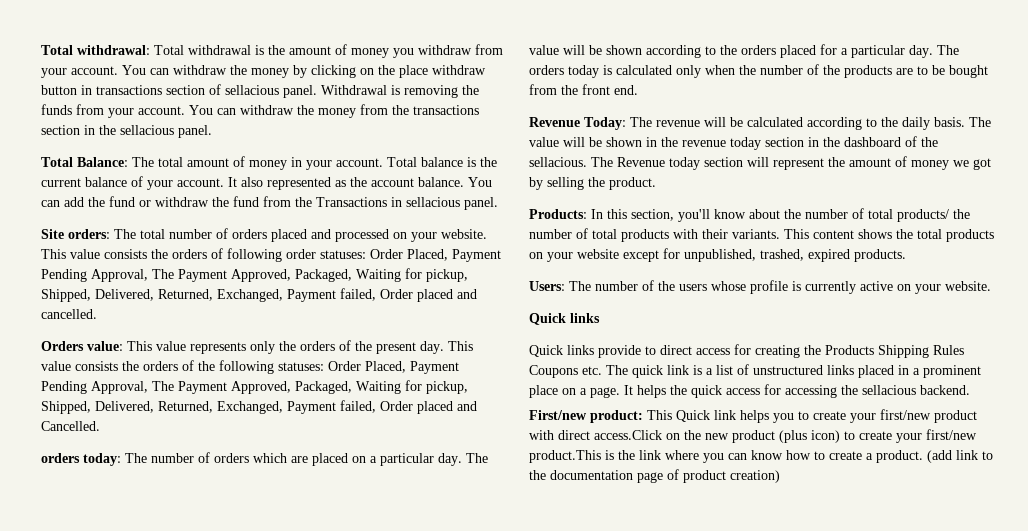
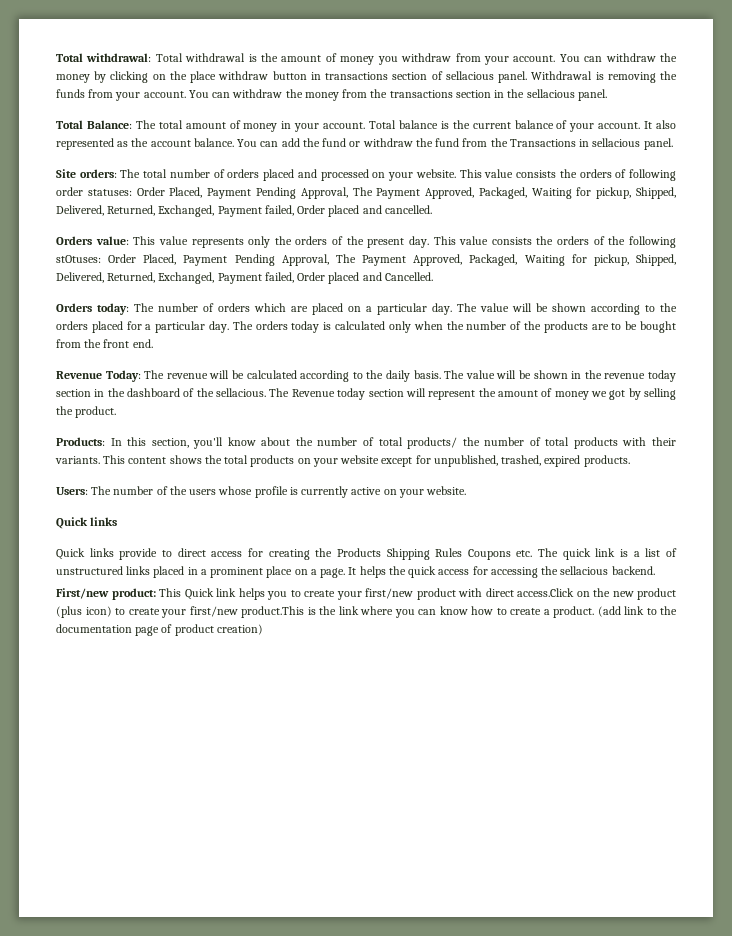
[278,362,324,371] statuses: -> [56,255,101,263] stOtuses:
[41,453,80,463] orders -> [56,303,92,312] Orders

